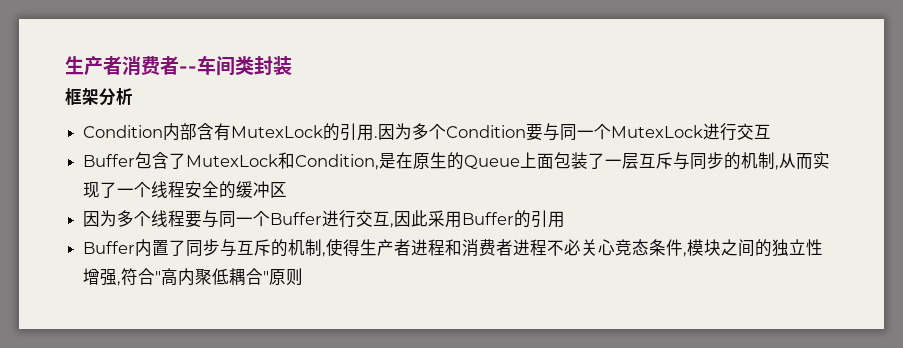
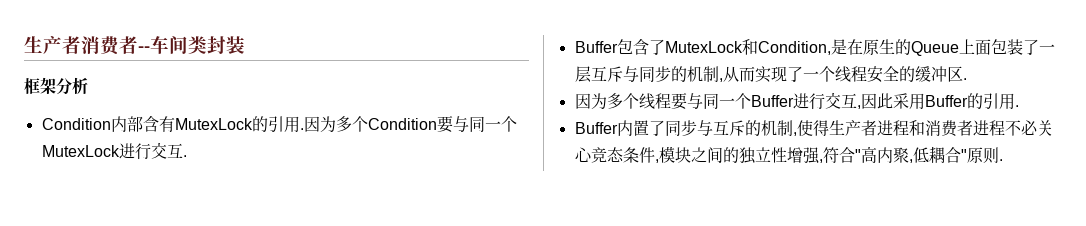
(772, 131) none -> [182,155,187,157] .
(288, 190) none -> [962,78,967,80] .
(566, 219) none -> [1014,105,1019,107] .
(213, 277) none -> [908,159,913,163] ,
(304, 277) none -> [998,159,1003,161] .

